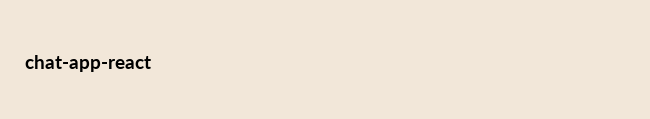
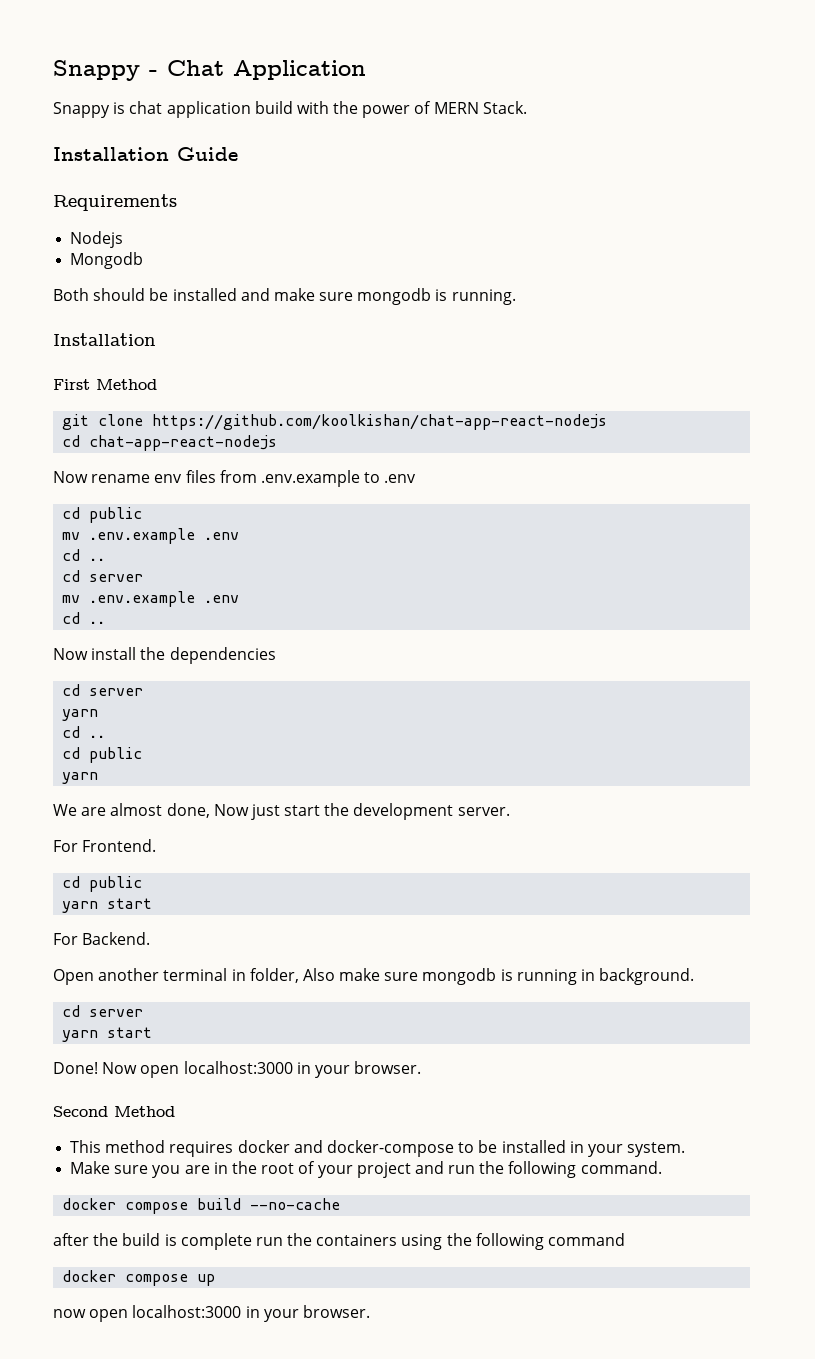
[25,55,151,72] chat-app-react -> [53,60,366,81] [53,101,527,118] [53,147,238,161] [53,194,177,211] [70,231,124,248] [70,252,144,269] [53,288,516,305] [53,333,156,346] [53,379,157,390] [62,414,608,430] [62,435,278,451] [53,470,417,487] [62,507,143,523] [62,528,240,544] [62,549,106,561] [62,570,144,582] [62,591,240,607] [62,612,106,624] [53,647,276,664] [62,684,144,696] [62,709,99,721] [62,726,106,738] [62,747,143,763] [62,772,99,784] [53,803,510,820] [53,839,157,852] [62,876,143,892] [62,898,153,913] [53,932,151,945] [53,968,695,985] [62,1005,144,1017] [62,1027,153,1042] [53,1061,422,1078] [53,1106,175,1117] [70,1140,686,1157] [70,1161,662,1178] [62,1198,341,1214] [53,1233,626,1250] [62,1270,216,1286] [53,1305,370,1322] Snappy - Chat Application // Snappy is chat application build with the power of MERN Stack. // Installation Guide // Requirements // Nodejs // Mongodb // Both should be installed and make sure mongodb is running. // Installation // First Method // git clone https://github.com/koolkishan/chat-app-react-nodejs // cd chat-app-react-nodejs // Now rename env files from .env.example to .env // cd public // mv .env.example .env // cd .. // cd server // mv .env.example .env // cd .. // Now install the dependencies // cd server // yarn // cd .. // cd public // yarn // We are almost done, Now just start the development server. // For Frontend. // cd public // yarn start // For Backend. // Open another terminal in folder, Also make sure mongodb is running in background. // cd server // yarn start // Done! Now open localhost:3000 in your browser. // Second Method // This method requires docker and docker-compose to be installed in your system. // Make sure you are in the root of your project and run the following command. // docker compose build --no-cache // after the build is complete run the containers using the following command // docker compose up // now open localhost:3000 in your browser.

